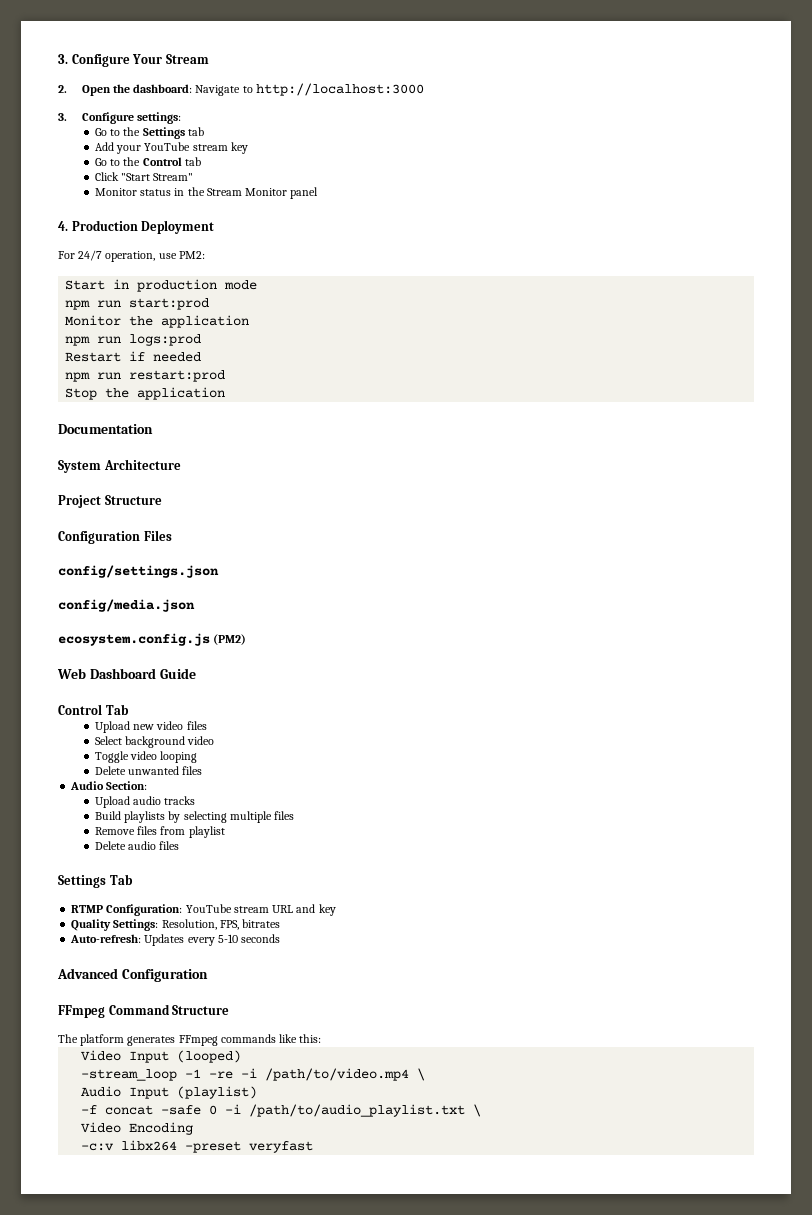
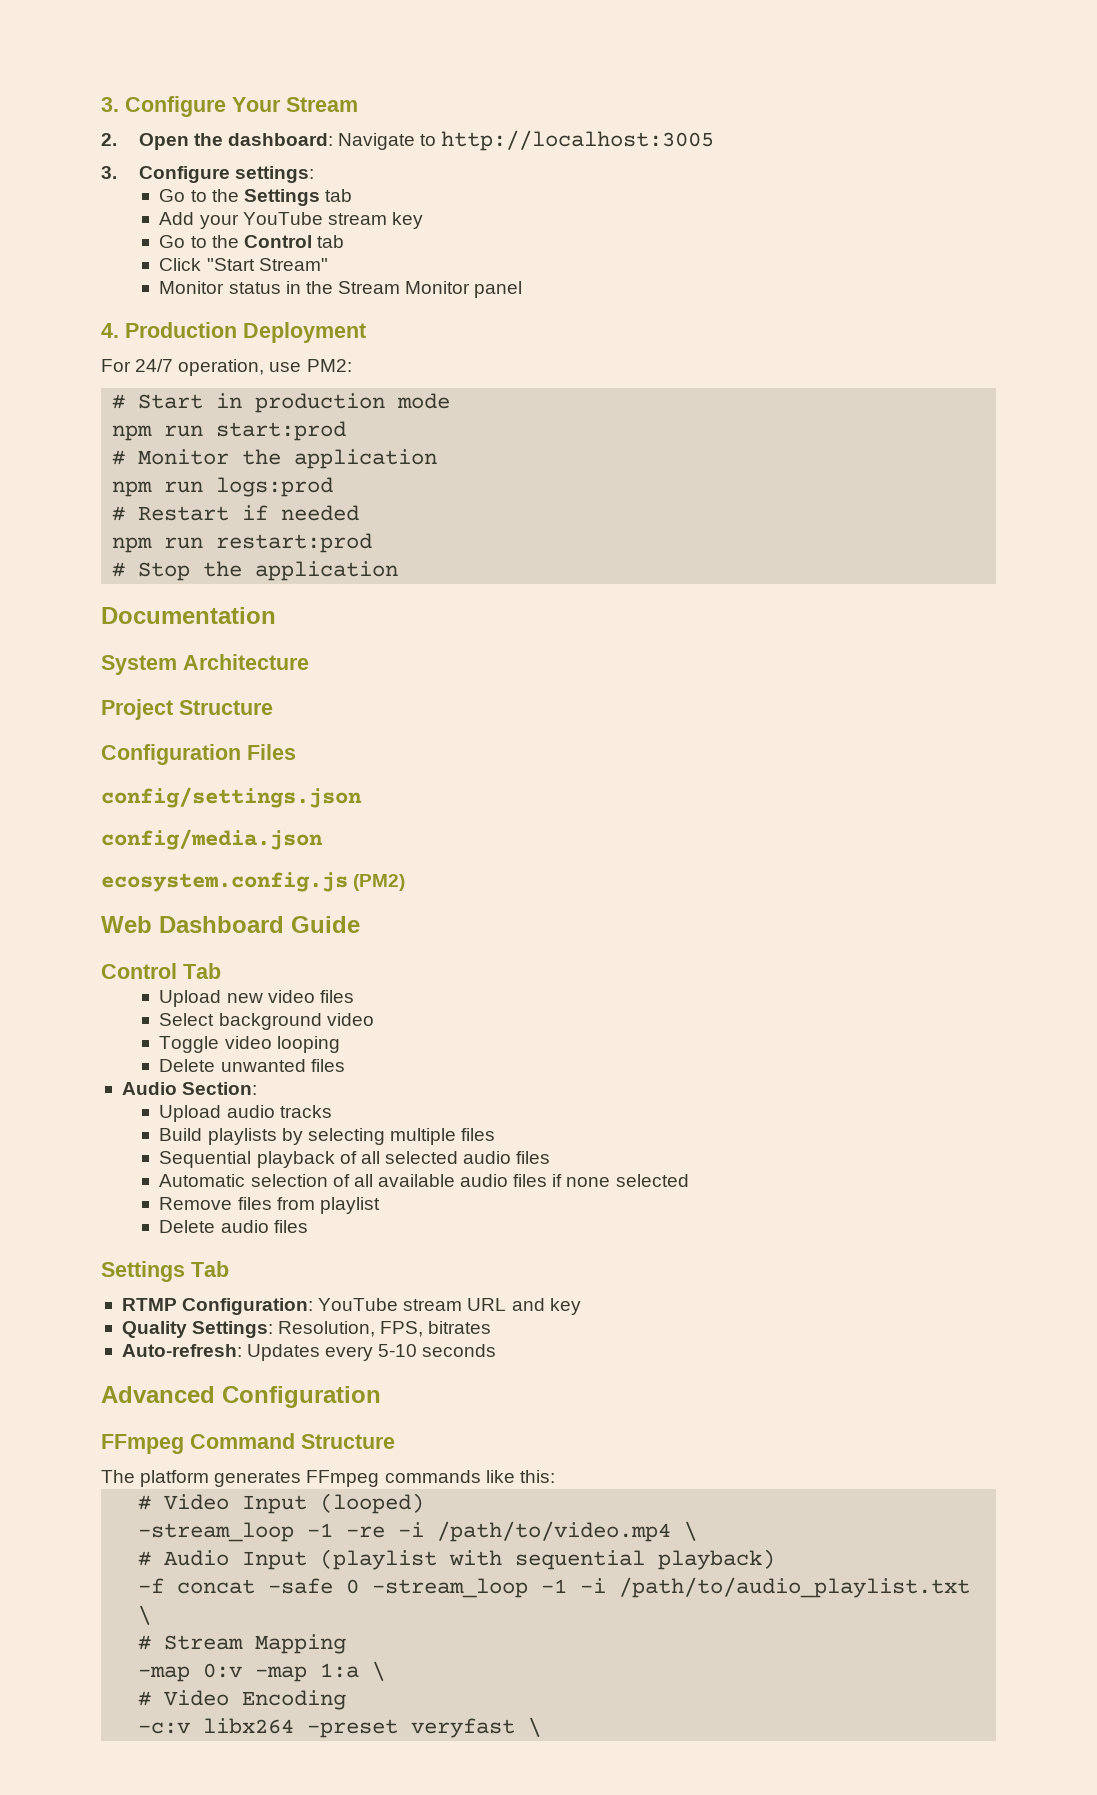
[255,83,424,96] http://localhost:3000 -> [441,130,715,151] http://localhost:3005
(205, 255) none -> [112,394,126,409] #
(210, 304) none -> [112,450,126,465] #
(202, 340) none -> [112,506,126,521] #
(226, 376) none -> [112,562,126,577] #
(295, 815) none -> [159,1151,551,1168] [159,1174,689,1187] // Sequential playback of all selected audio files // Automatic selection of all available audio files if none selected
(322, 1038) none -> [138,1495,152,1510] #
(426, 1074) none -> [138,1551,152,1566] #
[177,1086,258,1099] (playlist) -> [320,1549,776,1570] (playlist with sequential playback)
(218, 1110) none -> [372,1578,568,1598] -stream_loop -1
(482, 1110) none -> [138,1634,347,1654] [138,1661,386,1682] [138,1691,152,1706] # Stream Mapping // -map 0:v -map 1:a \ // #
(314, 1147) none -> [528,1717,542,1737] \

